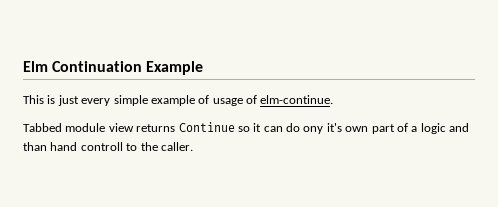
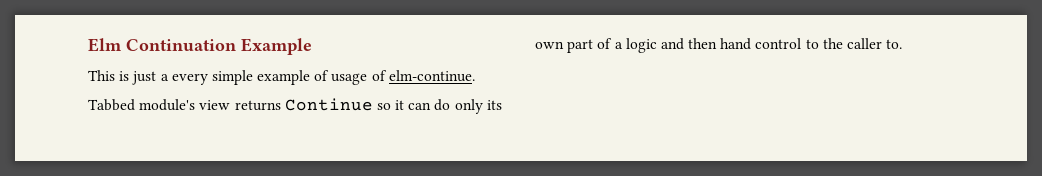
(79, 100) none -> [160,74,169,81] a
[65,123,106,132] module -> [139,99,196,111] module's
[303,123,342,134] ony it's -> [454,99,502,114] only its
[23,142,193,151] than hand controll to the caller. -> [688,38,903,50] then hand control to the caller to.

